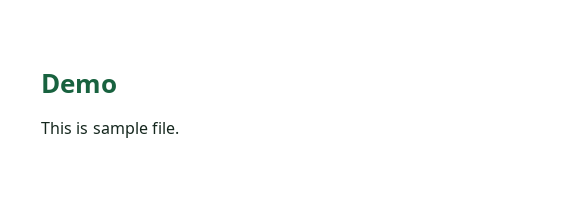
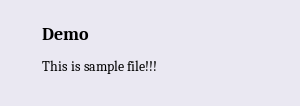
[151,122,179,134] file. -> [127,60,158,71] file!!!

